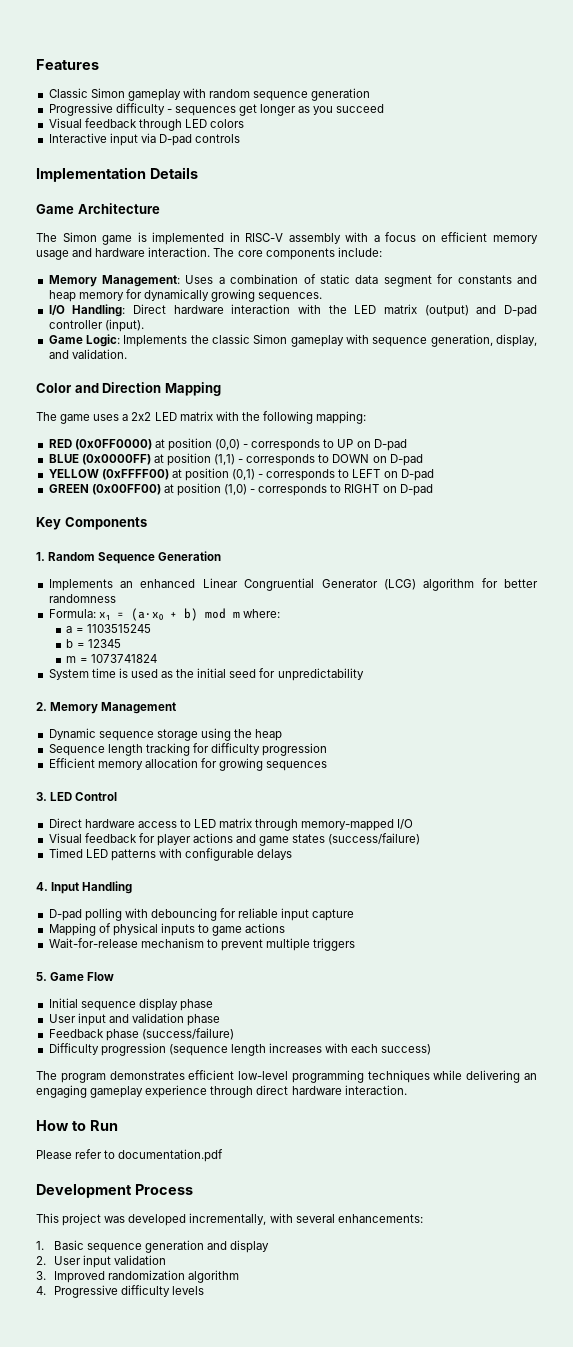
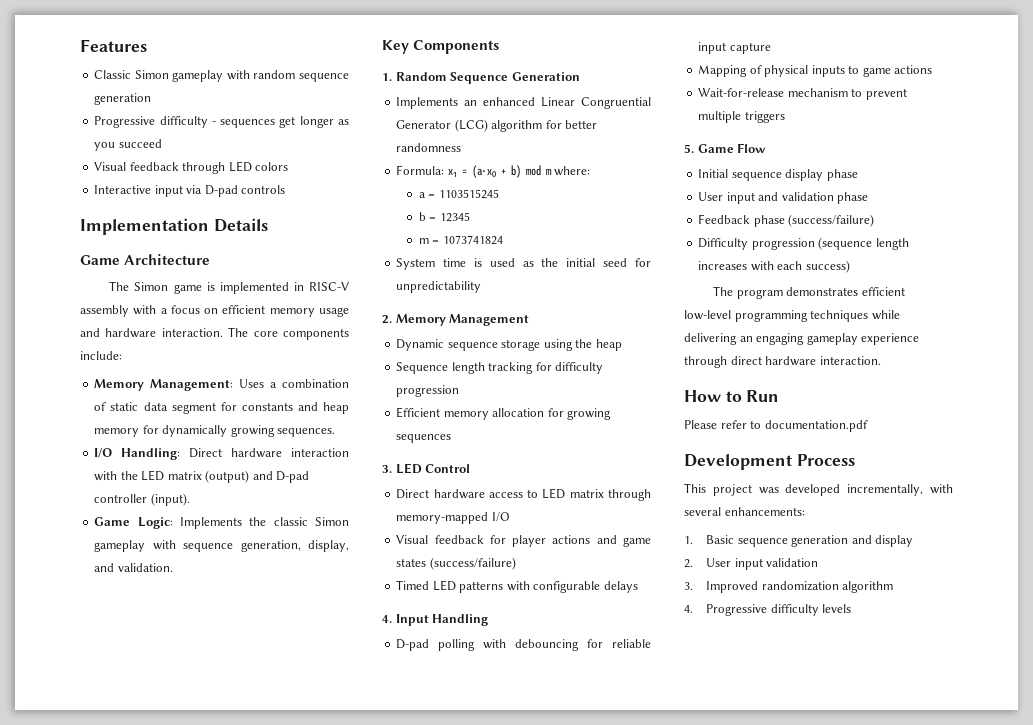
[36,382,221,396] [36,411,367,424] [48,438,407,451] [48,453,423,466] [48,468,434,481] [48,483,433,496] // Color and Direction Mapping // The game uses a 2x2 LED matrix with the following mapping: // RED (0x0FF0000) at position (0,0) - corresponds to UP on D-pad // BLUE (0x0000FF) at position (1,1) - corresponds to DOWN on D-pad // YELLOW (0xFFFF00) at position (0,1) - corresponds to LEFT on D-pad // GREEN (0x00FF00) at position (1,0) - corresponds to RIGHT on D-pad -> (173, 567) none

